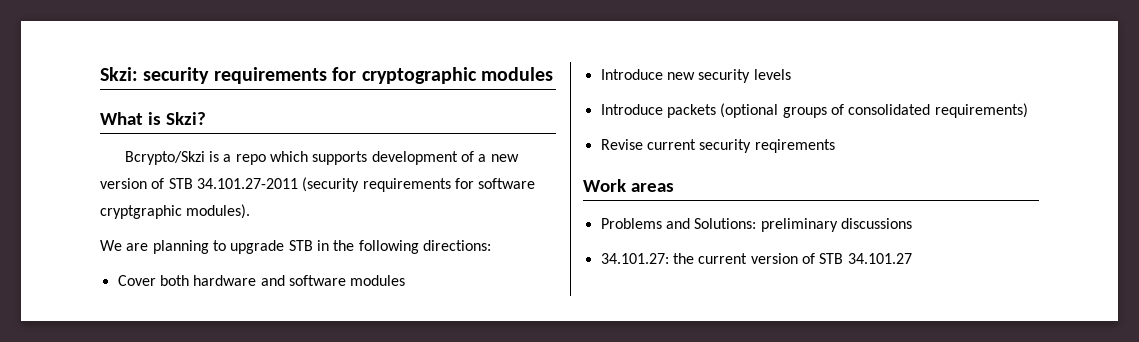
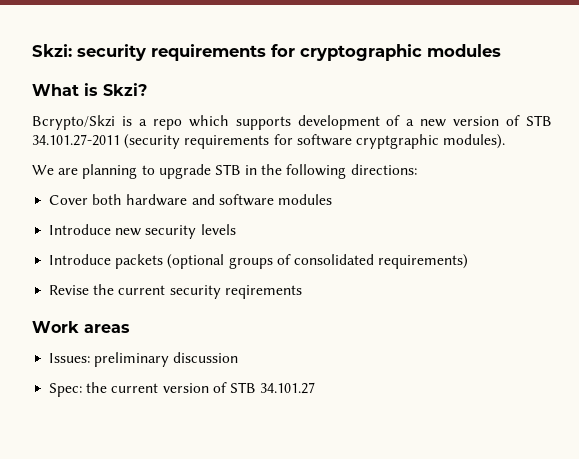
(643, 144) none -> [93,284,115,295] the
[600,218,912,232] [600,253,669,264] Problems and Solutions: preliminary discussions // 34.101.27: -> [49,352,239,367] [49,383,83,397] Issues: preliminary discussion // Spec:

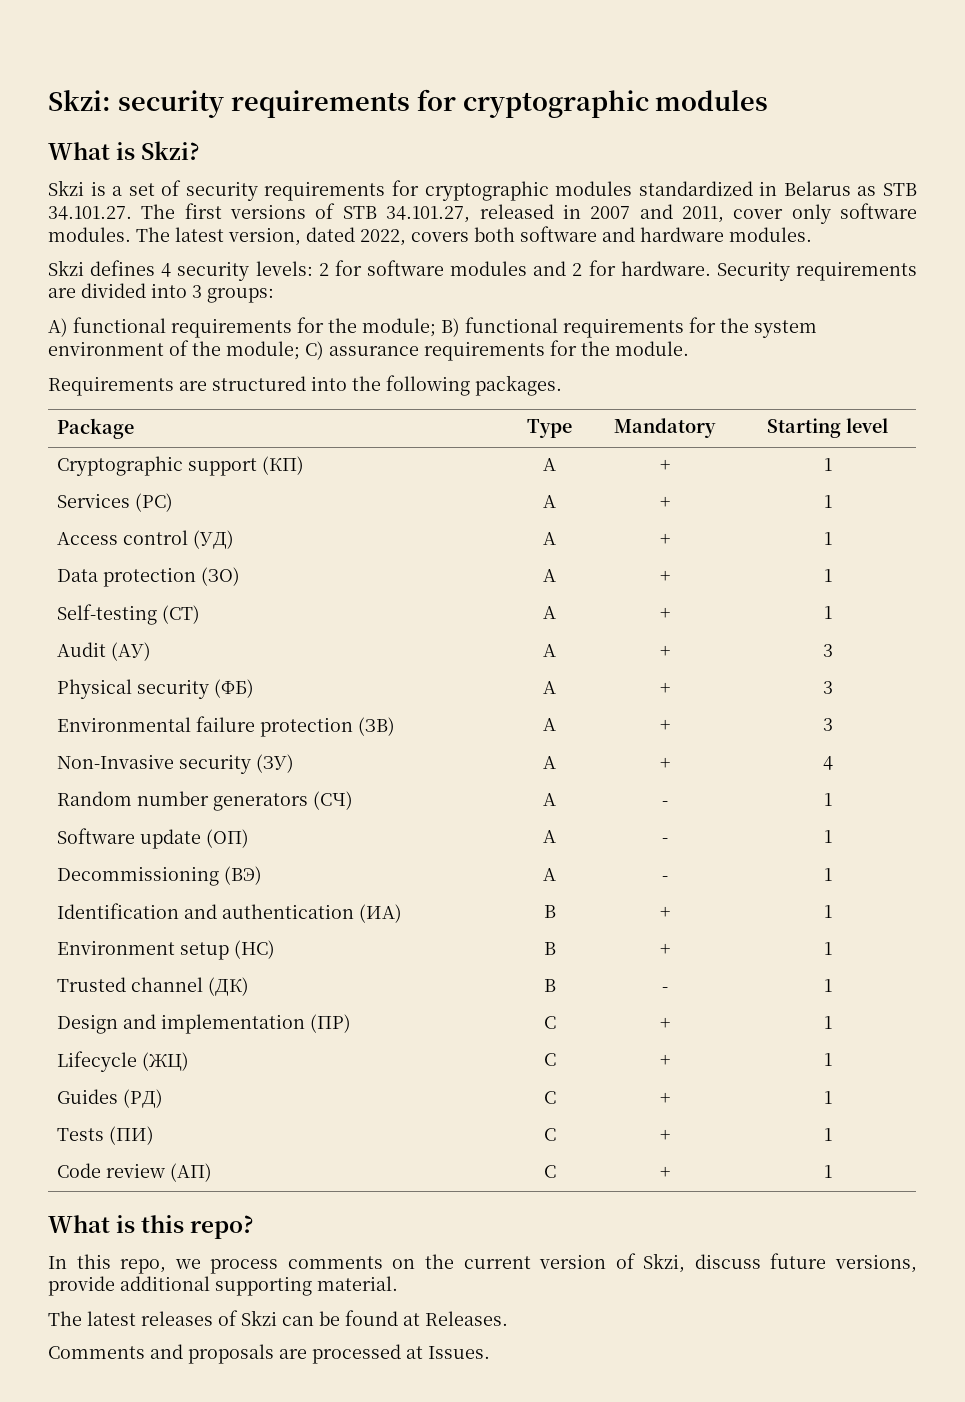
[32,115,115,130] Bcrypto/Skzi -> [48,180,84,196] Skzi
[152,115,552,130] [32,134,506,149] [32,164,417,179] [49,194,332,206] [49,224,236,239] [49,254,469,269] [49,284,302,299] [32,321,130,333] [49,352,239,367] [49,382,316,397] repo which supports development of a new version of STB 34.101.27-2011 (security requirements for software cryptgraphic modules). // We are planning to upgrade STB in the following directions: // Cover both hardware and software modules // Introduce new security levels // Introduce packets (optional groups of consolidated requirements) // Revise the current security reqirements // Work areas // Issues: preliminary discussion // Spec: the current version of STB 34.101.27 -> [128,180,917,201] [48,203,918,224] [48,226,812,246] [48,260,917,281] [48,283,274,303] [48,317,817,338] [48,340,689,361] [48,375,562,396] [56,418,134,439] [527,419,572,438] [614,418,716,438] [767,418,888,438] [56,456,304,476] [543,458,556,471] [659,459,670,471] [823,458,832,471] [56,493,173,512] [543,495,556,508] [659,496,670,508] [823,495,832,508] [56,530,234,549] [543,532,556,545] [659,533,670,545] [823,532,832,545] [56,567,240,587] [543,569,556,582] [659,570,670,582] [823,569,832,582] [56,604,200,625] [543,606,556,619] [659,607,670,619] [823,606,832,619] [56,642,151,661] [543,644,556,657] [659,645,670,657] [822,644,833,657] [56,679,254,699] [543,681,556,694] [659,682,670,694] [822,681,833,694] [56,716,395,737] [543,718,556,731] [659,719,670,731] [822,718,833,731] [56,754,294,774] [543,756,556,769] [659,757,670,769] [822,756,833,770] [56,791,353,811] [543,793,556,806] [661,801,668,806] [823,793,832,806] [56,828,249,849] [543,830,556,843] [661,838,668,843] [823,830,832,843] [56,866,262,886] [543,868,556,881] [661,876,668,881] [823,868,832,881] [56,903,402,923] [543,905,556,918] [659,906,670,918] [823,905,832,918] [56,940,275,960] [543,942,556,955] [659,943,670,955] [823,942,832,955] [56,977,249,996] [543,979,556,992] [661,987,668,992] [823,979,832,992] [56,1014,351,1034] [543,1016,556,1029] [659,1017,670,1029] [823,1016,832,1029] [56,1051,189,1072] [543,1053,556,1066] [659,1054,670,1066] [823,1053,832,1066] [56,1089,163,1108] [543,1091,556,1104] [659,1092,670,1104] [823,1091,832,1104] [56,1126,154,1145] [543,1128,556,1141] [659,1129,670,1141] [823,1128,832,1141] [56,1163,212,1182] [543,1165,556,1178] [659,1166,670,1178] [823,1165,832,1178] [48,1215,255,1239] [48,1253,917,1274] [48,1276,398,1296] [48,1310,508,1326] [48,1344,490,1364] set of security requirements for cryptographic modules standardized in Belarus as STB 34.101.27. The first versions of STB 34.101.27, released in 2007 and 2011, cover only software modules. The latest version, dated 2022, covers both software and hardware modules. // Skzi defines 4 security levels: 2 for software modules and 2 for hardware. Security requirements are divided into 3 groups: // A) functional requirements for the module; B) functional requirements for the system environment of the module; C) assurance requirements for the module. // Requirements are structured into the following packages. // Package | Type | Mandatory | Starting level // Cryptographic support (КП) | A | + | 1 // Services (РС) | A | + | 1 // Access control (УД) | A | + | 1 // Data protection (ЗО) | A | + | 1 // Self-testing (СТ) | A | + | 1 // Audit (АУ) | A | + | 3 // Physical security (ФБ) | A | + | 3 // Environmental failure protection (ЗВ) | A | + | 3 // Non-Invasive security (ЗУ) | A | + | 4 // Random number generators (СЧ) | A | - | 1 // Software update (ОП) | A | - | 1 // Decommissioning (ВЭ) | A | - | 1 // Identification and authentication (ИА) | B | + | 1 // Environment setup (НС) | B | + | 1 // Trusted channel (ДК) | B | - | 1 // Design and implementation (ПР) | C | + | 1 // Lifecycle (ЖЦ) | C | + | 1 // Guides (РД) | C | + | 1 // Tests (ПИ) | C | + | 1 // Code review (АП) | C | + | 1 // What is this repo? // In this repo, we process comments on the current version of Skzi, discuss future versions, provide additional supporting material. // The latest releases of Skzi can be found at Releases. // Comments and proposals are processed at Issues.

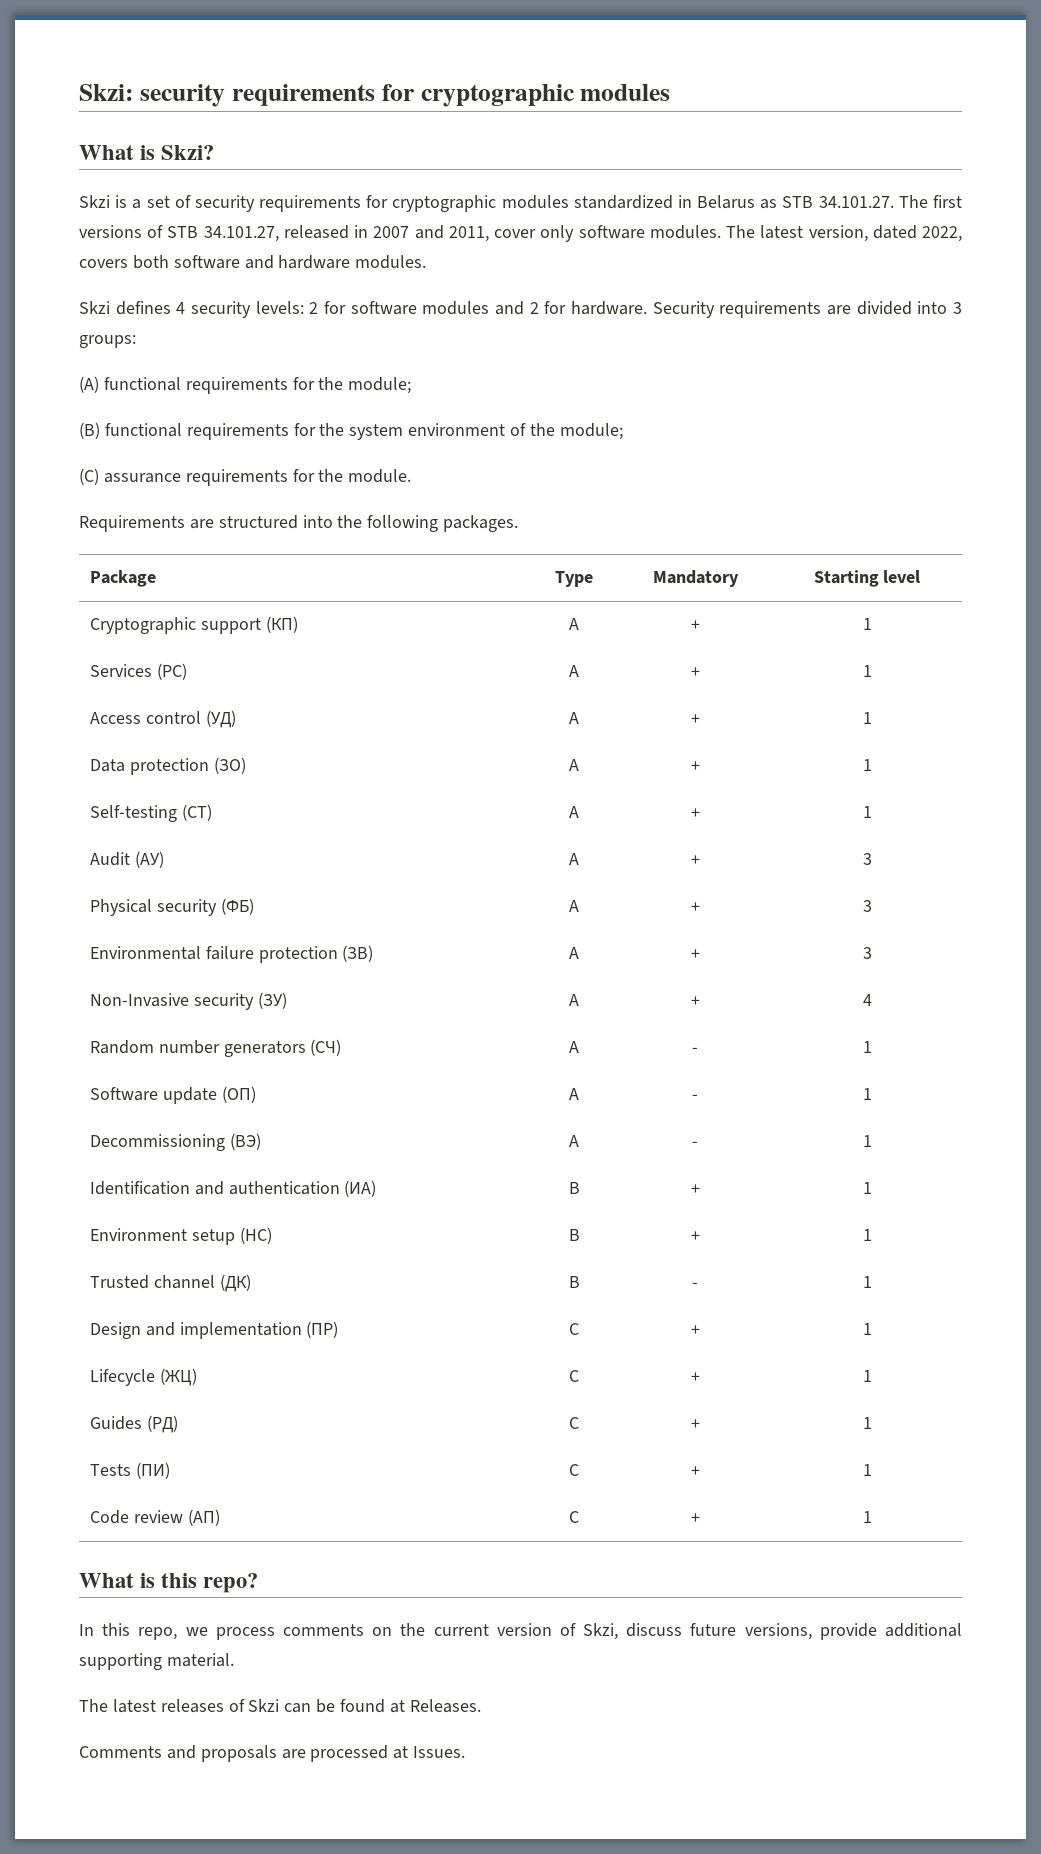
[48,318,68,337] A) -> [79,376,99,393] (A)
[441,318,460,337] B) -> [79,422,100,439] // (B)
[305,341,324,360] C) -> [79,468,99,485] // (C)

